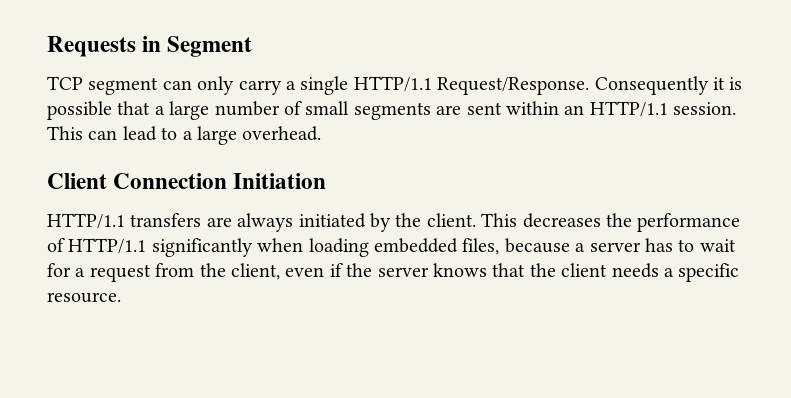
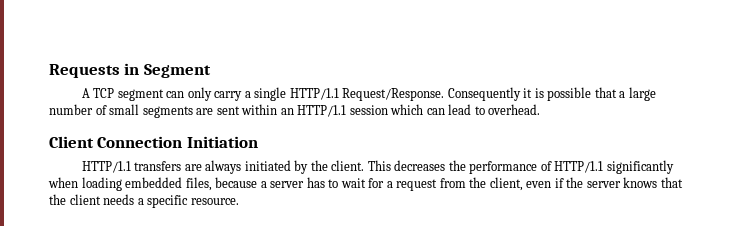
(253, 46) none -> [81,88,90,98] A
[673,102,737,115] [47,126,83,140] session. This -> [349,104,424,115] session which
[182,126,238,145] a large -> (485, 110) none

